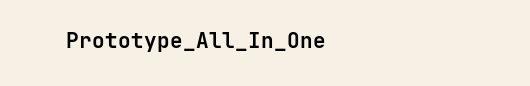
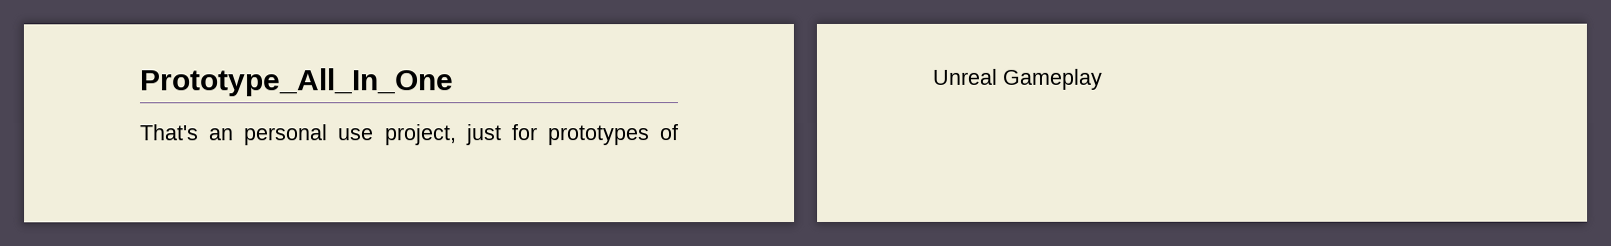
(326, 42) none -> [140,124,679,146] [932,68,1102,90] // That's an personal use project, just for prototypes of Unreal Gameplay

